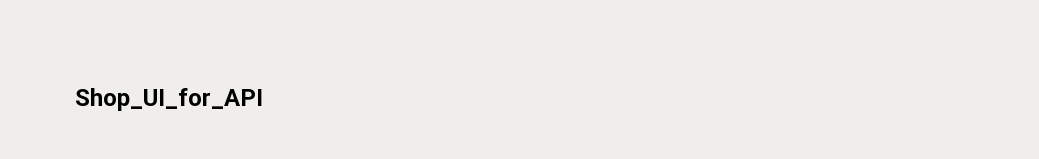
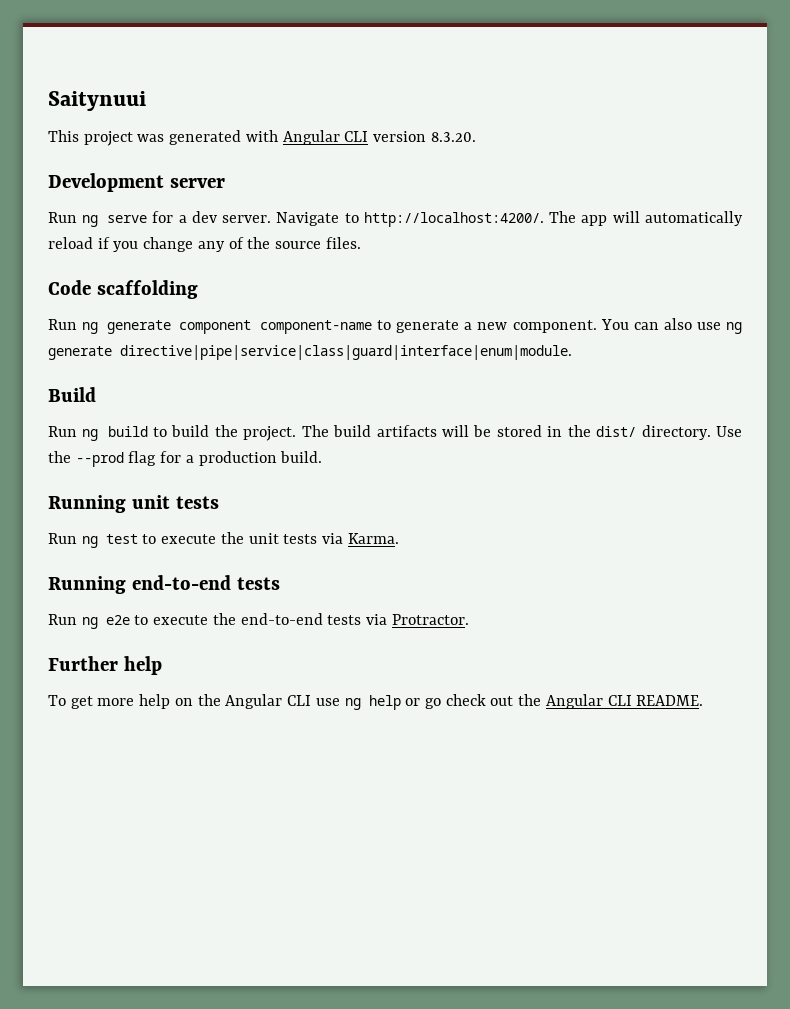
[75,88,263,111] Shop_UI_for_API -> [48,91,146,111] [48,130,476,146] [48,173,225,192] [48,211,743,227] [48,237,361,252] [48,280,198,299] [48,318,742,334] [48,345,572,360] [48,387,96,402] [48,425,742,441] [48,451,323,467] [48,495,219,513] [48,532,399,548] [48,575,280,594] [48,613,469,629] [48,656,162,675] [48,694,704,710] Saitynuui // This project was generated with Angular CLI version 8.3.20. // Development server // Run ng serve for a dev server. Navigate to http://localhost:4200/. The app will automatically reload if you change any of the source files. // Code scaffolding // Run ng generate component component-name to generate a new component. You can also use ng generate directive|pipe|service|class|guard|interface|enum|module. // Build // Run ng build to build the project. The build artifacts will be stored in the dist/ directory. Use the --prod flag for a production build. // Running unit tests // Run ng test to execute the unit tests via Karma. // Running end-to-end tests // Run ng e2e to execute the end-to-end tests via Protractor. // Further help // To get more help on the Angular CLI use ng help or go check out the Angular CLI README.

